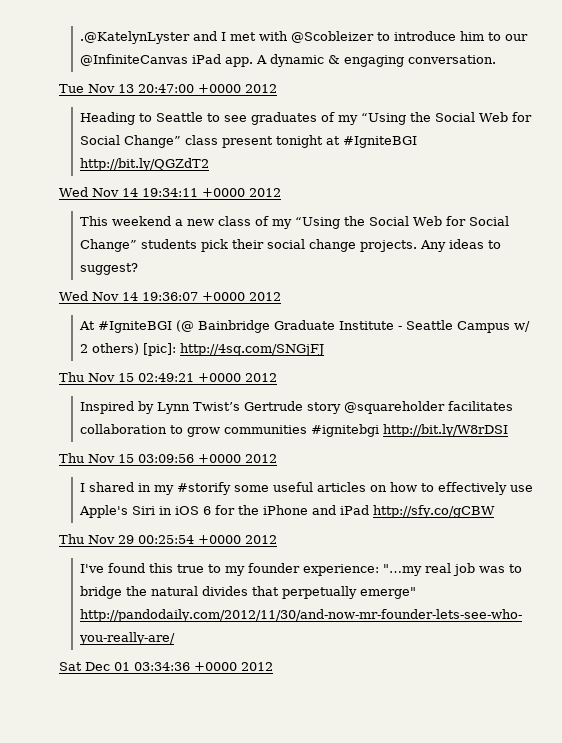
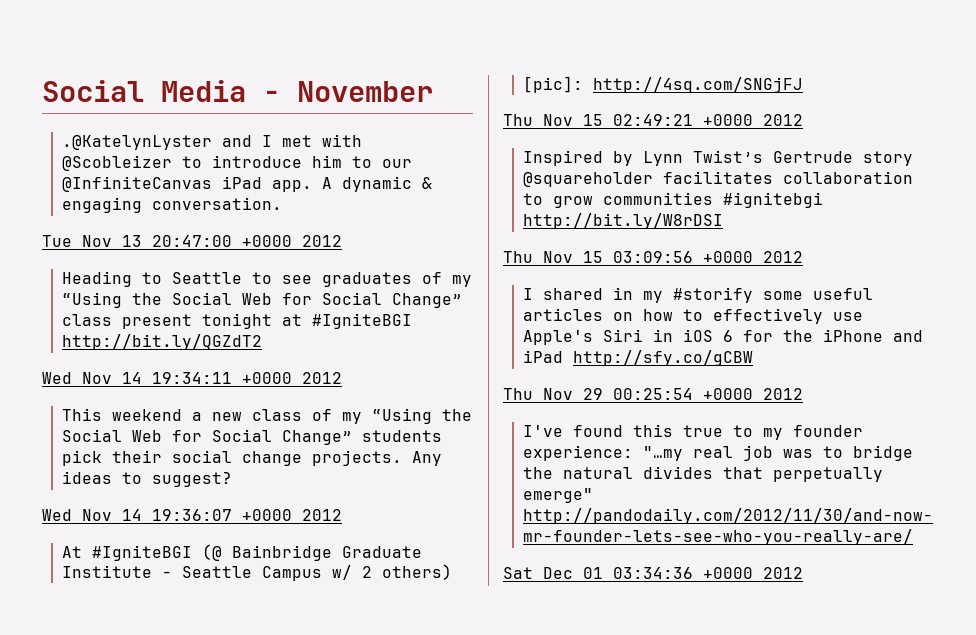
(79, 37) none -> [42,80,433,102] Social Media - November //

